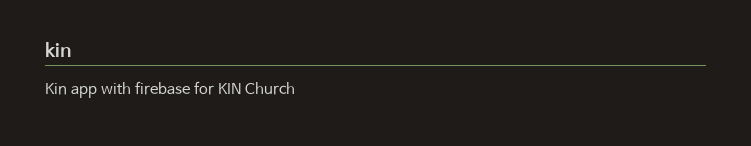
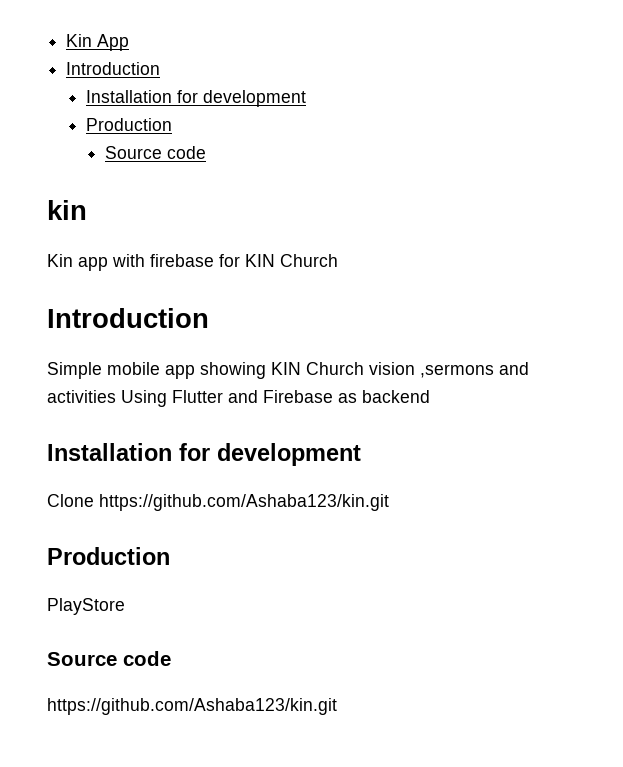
(45, 49) none -> [66,34,130,51] [66,62,161,75] [85,90,306,107] [85,118,172,131] [105,146,207,159] Kin App // Introduction // Installation for development // Production // Source code //
(296, 88) none -> [47,308,209,328] [47,362,529,379] [47,390,430,407] [47,443,361,466] [47,494,389,511] [47,547,170,565] [47,598,125,615] [47,651,171,666] [47,698,337,715] // Introduction // Simple mobile app showing KIN Church vision ,sermons and activities Using Flutter and Firebase as backend // Installation for development // Clone https://github.com/Ashaba123/kin.git // Production // PlayStore // Source code // https://github.com/Ashaba123/kin.git

